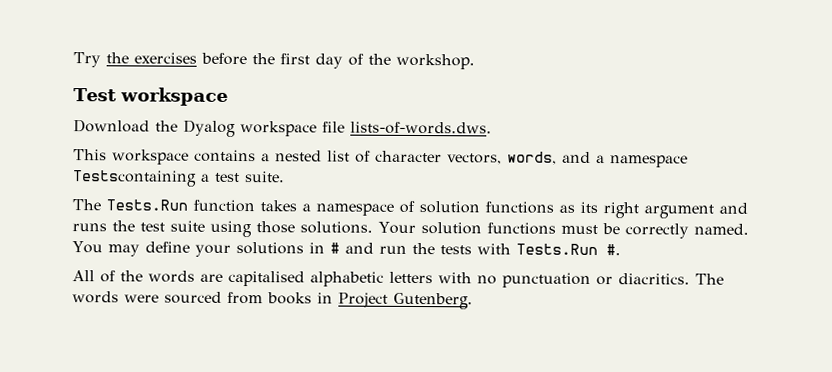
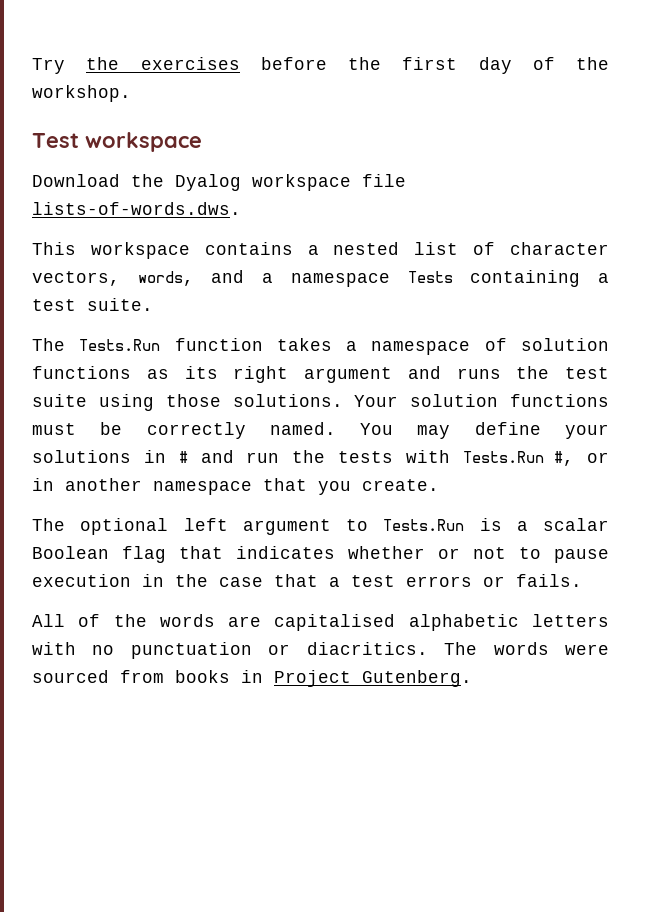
[72,170,197,187] Testscontaining -> [407,270,581,287] Tests containing
[605,244,621,256] #. -> [554,451,609,466] [32,478,439,495] [32,518,609,535] [32,546,609,563] [32,574,582,587] #, or in another namespace that you create. // The optional left argument to Tests.Run is a scalar Boolean flag that indicates whether or not to pause execution in the case that a test errors or fails.

